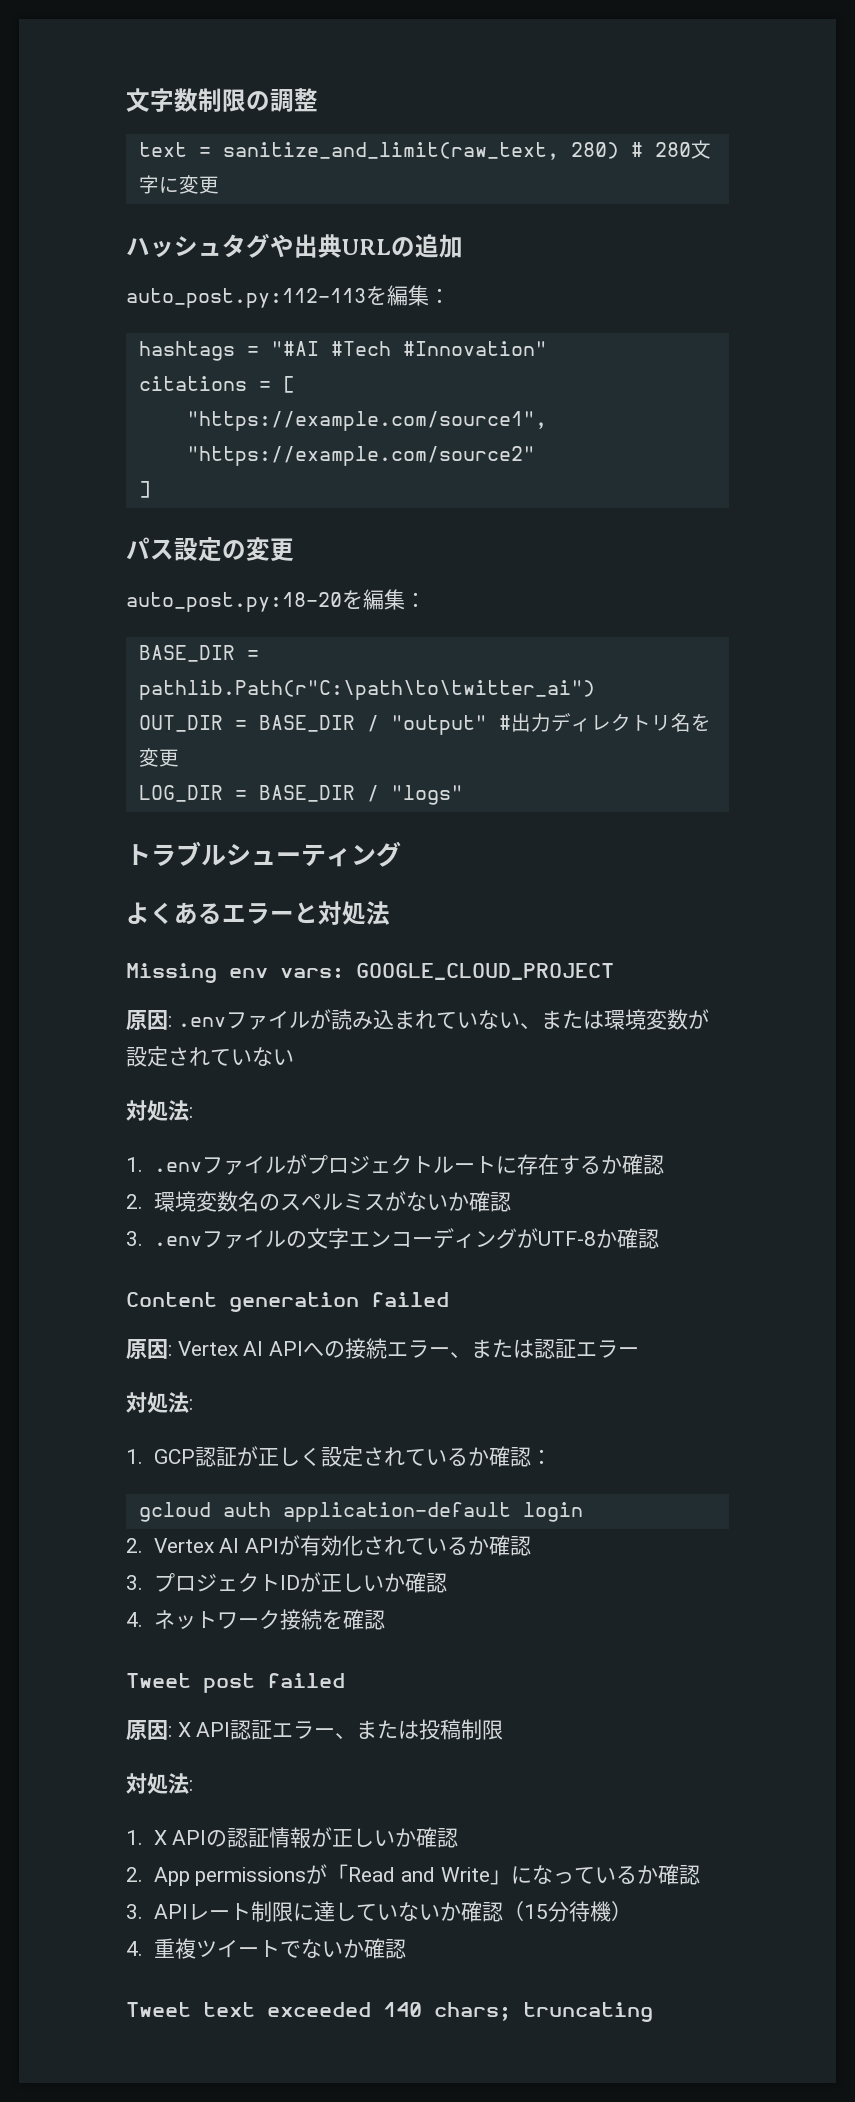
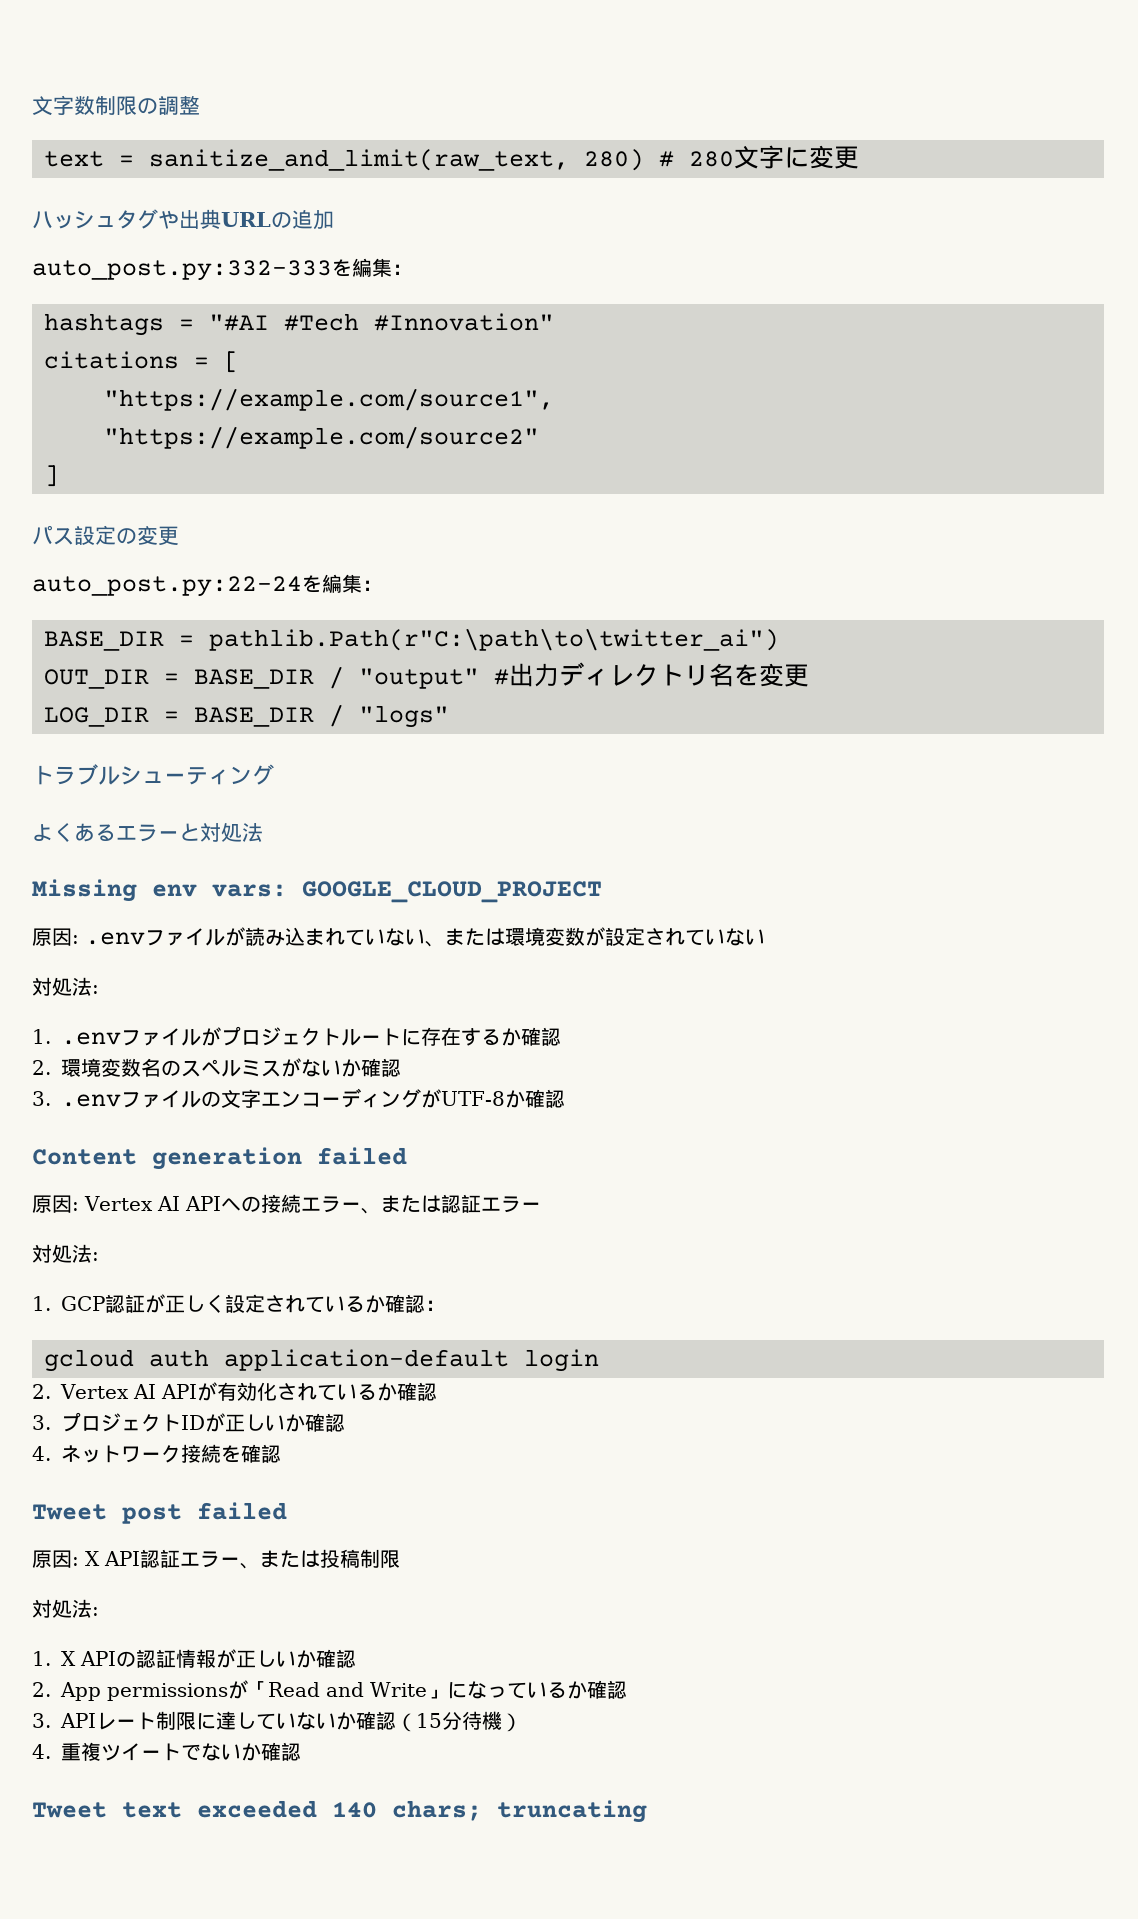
[126,288,366,308] auto_post.py:112-113 -> [32,260,332,281] auto_post.py:332-333
[126,592,342,612] auto_post.py:18-20 -> [32,576,302,597] auto_post.py:22-24

